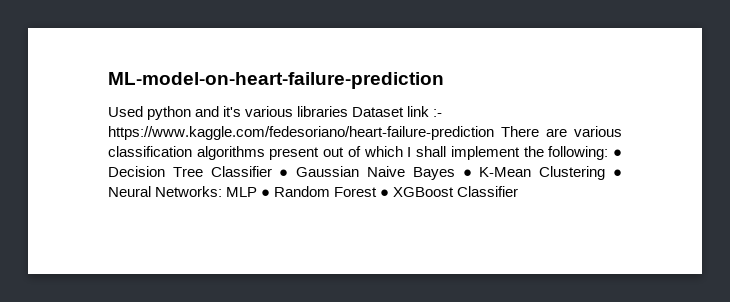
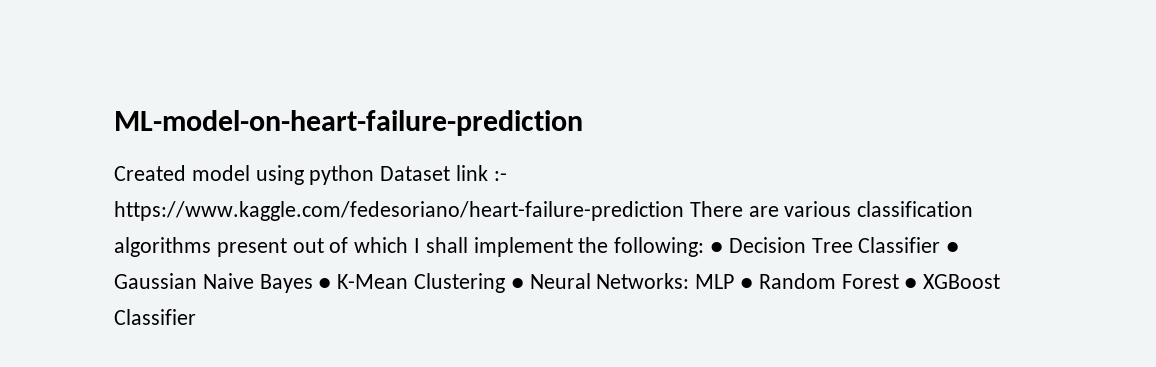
[108,106,349,120] Used python and it's various libraries -> [114,165,375,185] Created model using python

